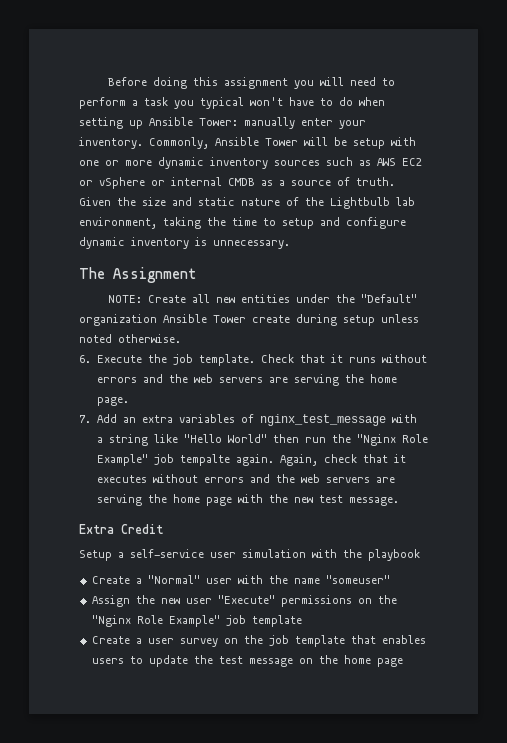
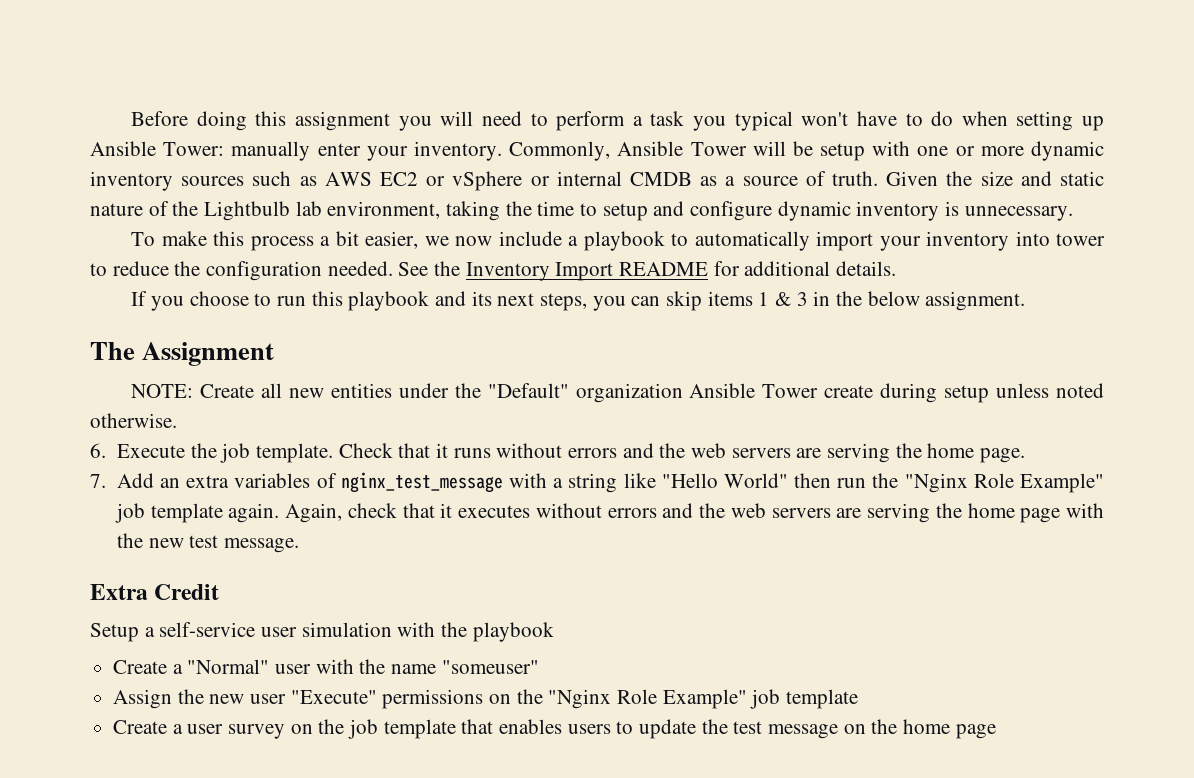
(290, 244) none -> [131,231,1105,251] [90,261,897,281] [131,291,1026,311] // To make this process a bit easier, we now include a playbook to automatically import your inventory into tower to reduce the configuration needed. See the Inventory Import README for additional details. // If you choose to run this playbook and its next steps, you can skip items 1 & 3 in the below assignment.
[179,454,230,466] tempalte -> [150,503,223,523] template

